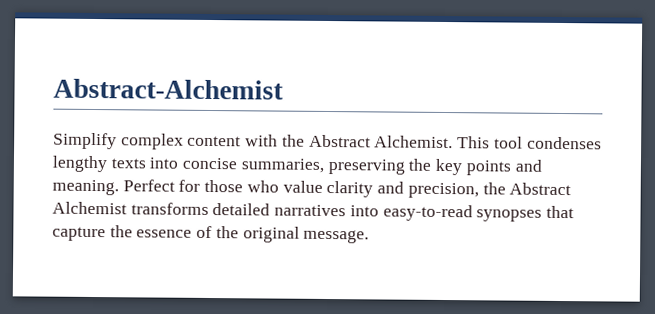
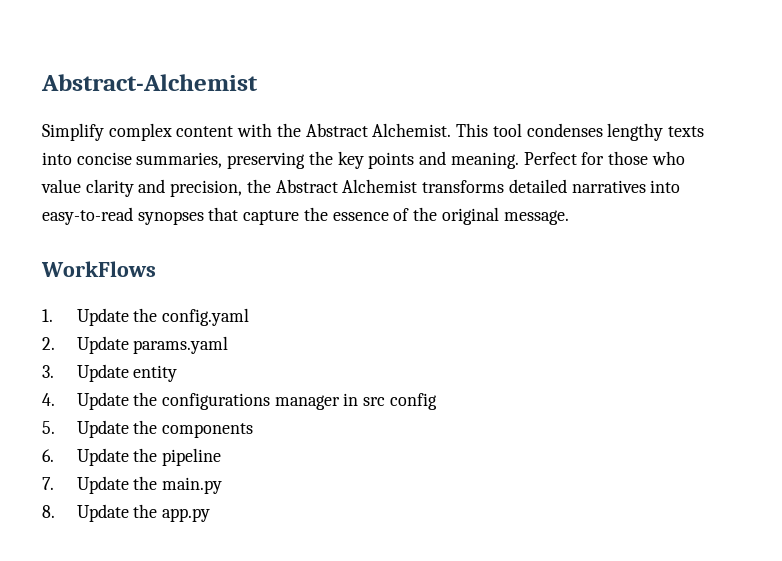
(370, 236) none -> [41,261,156,277] [42,308,250,326] [42,336,229,354] [42,364,178,382] [42,392,437,410] [42,420,254,438] [42,448,222,466] [42,476,223,494] [42,504,211,522] // WorkFlows // 1. Update the config.yaml // 2. Update params.yaml // 3. Update entity // 4. Update the configurations manager in src config // 5. Update the components // 6. Update the pipeline // 7. Update the main.py // 8. Update the app.py

